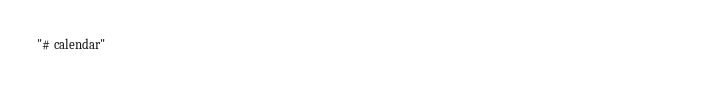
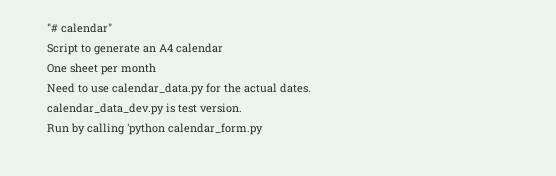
(105, 43) none -> [47,43,223,55] [47,63,156,75] [47,83,311,95] [47,103,242,115] [47,123,263,135] // Script to generate an A4 calendar // One sheet per month // Need to use calendar_data.py for the actual dates. // calendar_data_dev.py is test version. // Run by calling 'python calendar_form.py

